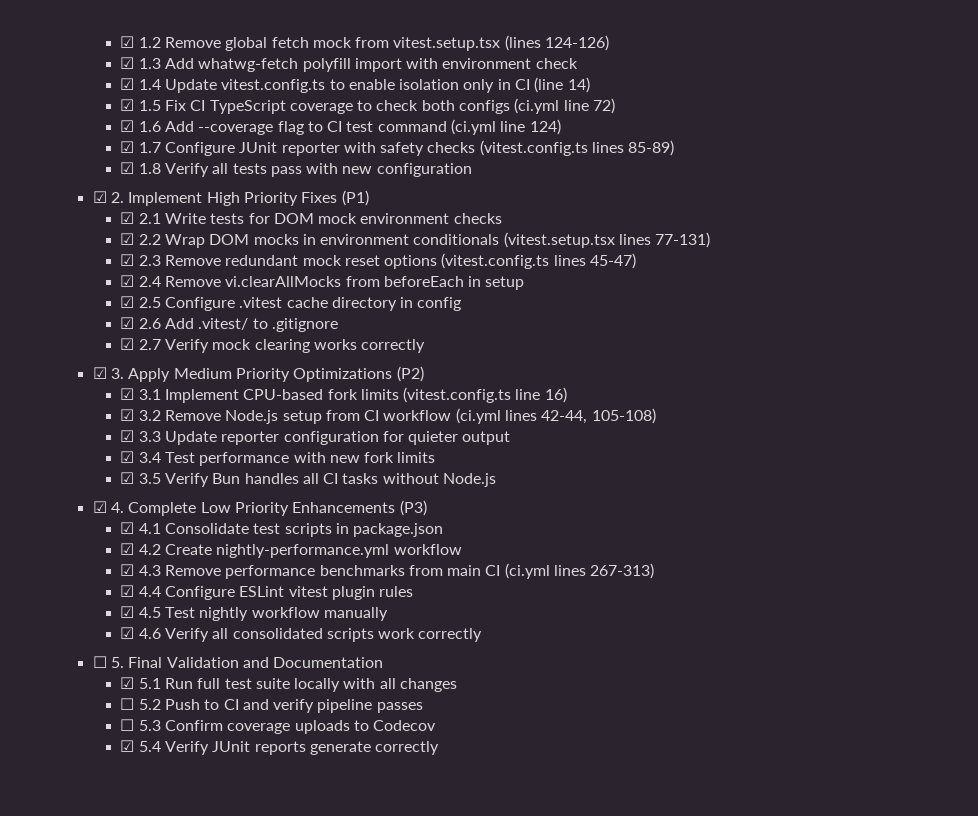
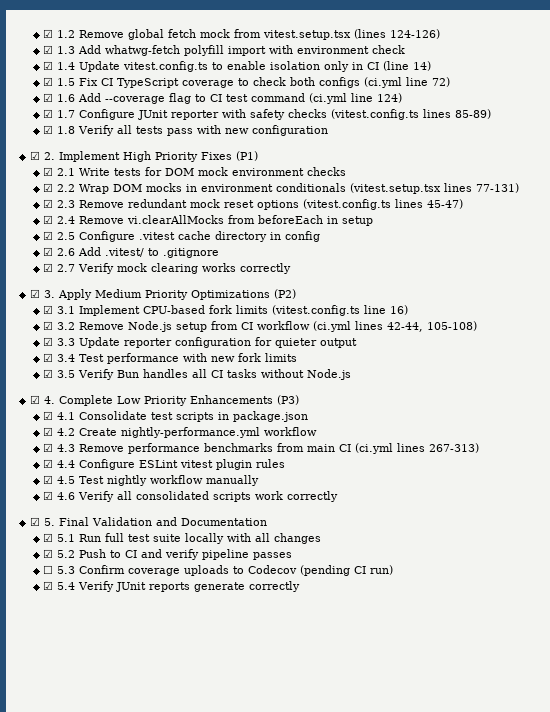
[92,656,107,668] ☐ -> [30,517,41,526] ☑
[120,698,135,710] ☐ -> [43,549,54,558] ☑
(437, 725) none -> [300,565,394,576] (pending CI run)

